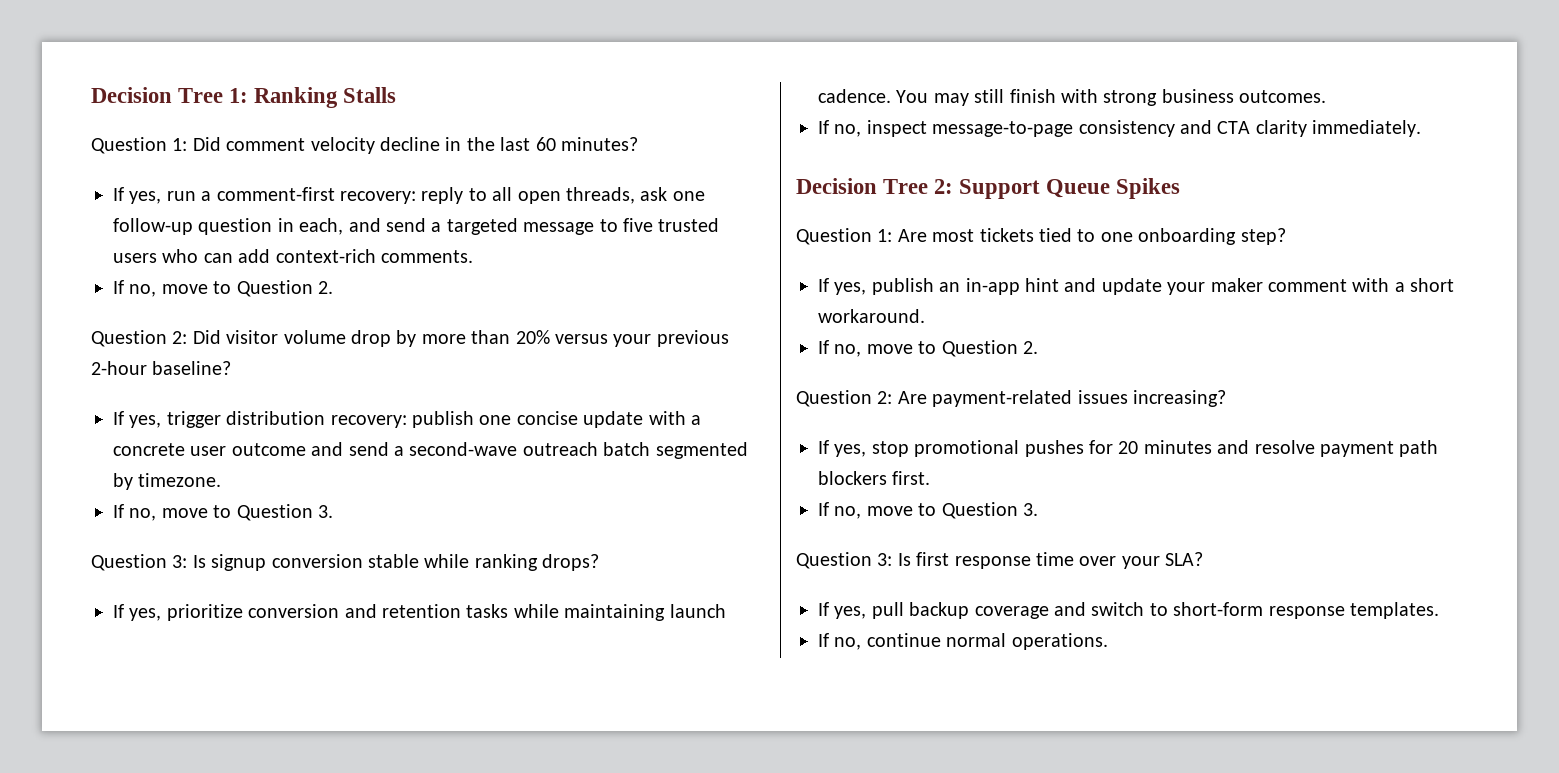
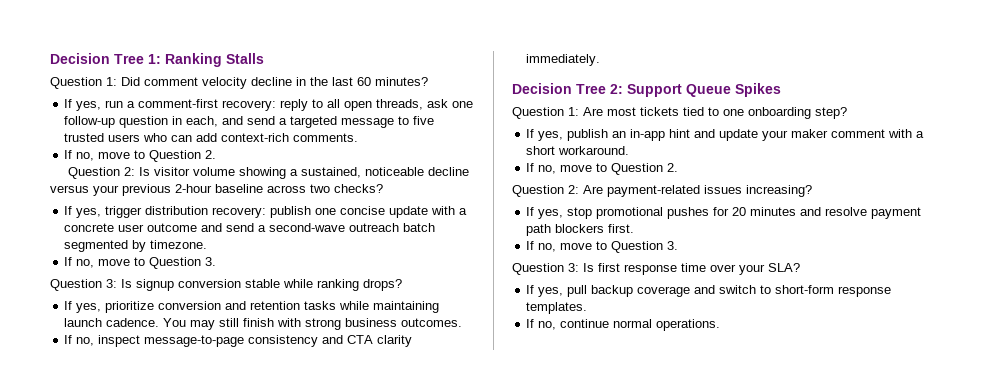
[192,330,221,344] Did -> [139,167,151,176] Is
[351,330,729,347] [91,361,232,375] drop by more than 20% versus your previous 2-hour baseline? -> [239,167,470,179] [50,184,383,196] showing a sustained, noticeable decline versus your previous 2-hour baseline across two checks?

